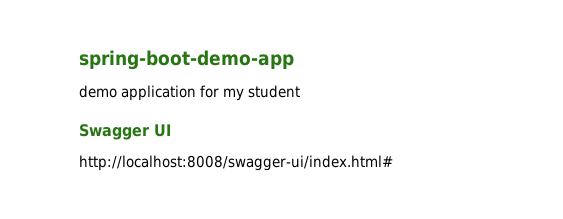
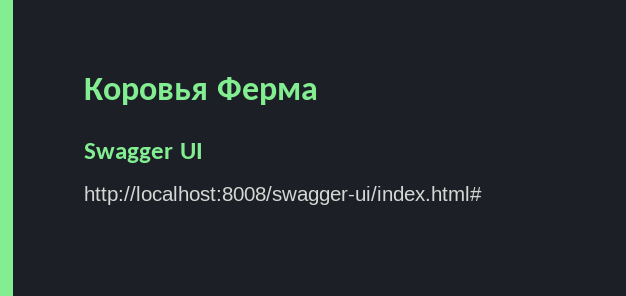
[79,50,294,70] [79,85,301,101] spring-boot-demo-app // demo application for my student -> [84,77,319,105] Коровья Ферма

